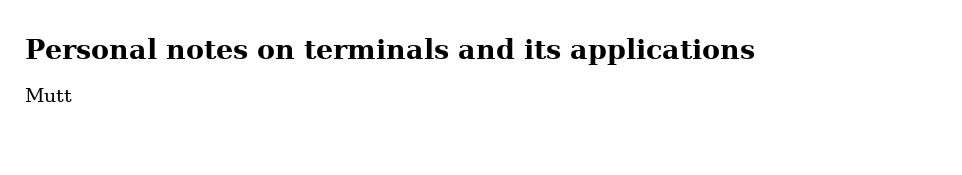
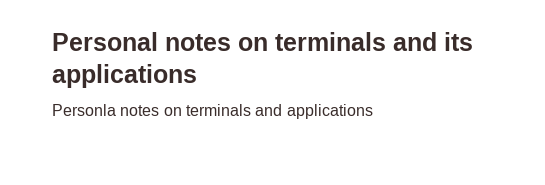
[25,88,72,102] Mutt -> [52,104,373,119] Personla notes on terminals and applications

